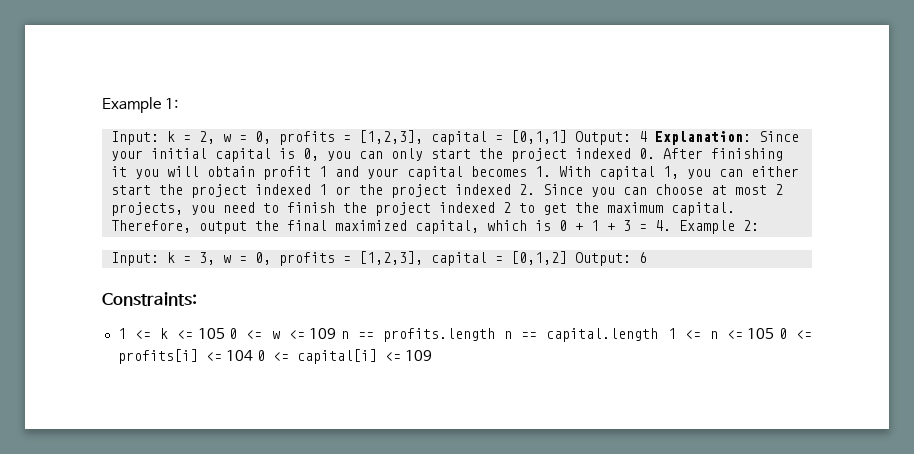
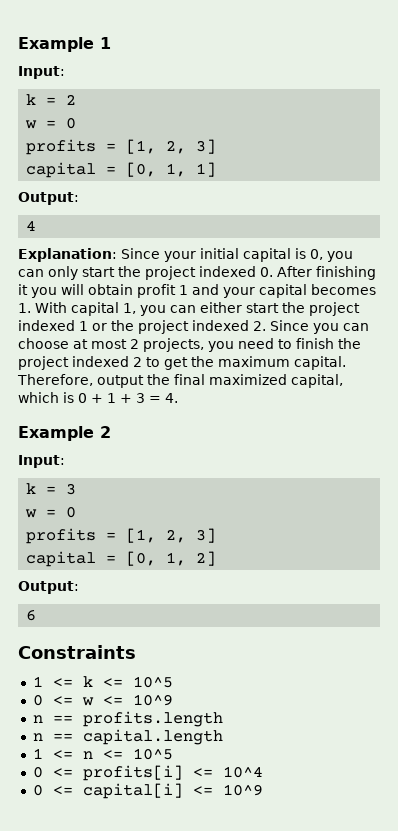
[102,97,178,113] [110,130,631,145] Example 1: // Input: k = 2, w = 0, profits = [1,2,3], capital = [0,1,1] Output: -> [18,37,111,52] [18,66,65,79] [26,94,77,105] [25,117,77,129] [26,139,217,155] [26,162,217,178] [18,192,79,205] Example 1 // Input: // k = 2 // w = 0 // profits = [1, 2, 3] // capital = [0, 1, 1] // Output: //
(647, 136) none -> (37, 225) //
[678,220,759,234] [110,251,631,266] Example 2: // Input: k = 3, w = 0, profits = [1,2,3], capital = [0,1,2] Output: -> [18,426,111,441] [18,455,65,468] [26,483,77,495] [25,506,77,518] [26,528,217,544] [26,551,217,567] [18,581,79,594] // Example 2 // Input: // k = 3 // w = 0 // profits = [1, 2, 3] // capital = [0, 1, 2] // Output: //
[102,292,197,306] Constraints: -> [18,645,136,659] Constraints
[197,328,225,339] 105 -> [132,676,173,688] 10^5 //
[309,328,337,339] 109 -> [132,694,173,706] 10^9 //
(495, 335) none -> (223, 719) //
(659, 335) none -> (223, 737) //
[747,328,775,339] 105 -> [132,748,173,760] 10^5 //
[225,350,253,361] 104 -> [222,766,263,778] 10^4 //
[404,350,432,361] 109 -> [222,784,263,796] 10^9

